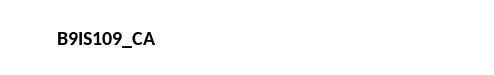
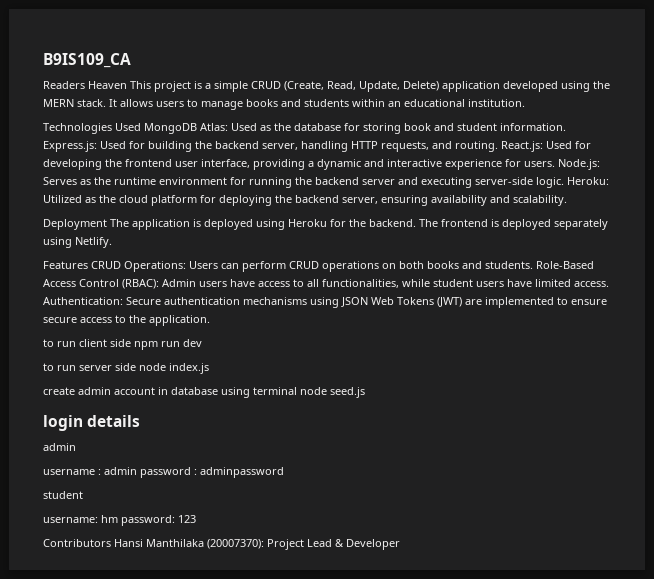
(156, 40) none -> [43,81,610,92] [43,99,525,110] [43,123,566,134] [43,141,591,152] [43,159,600,170] [43,177,609,188] [43,195,567,206] [43,219,608,230] [43,237,112,248] [43,261,594,272] [43,279,609,289] [43,297,607,308] [43,315,210,326] [43,339,202,350] [43,363,209,374] [43,387,365,398] [43,415,141,431] [43,443,76,451] [43,467,284,478] [43,491,83,499] [43,515,196,526] [43,539,400,550] // Readers Heaven This project is a simple CRUD (Create, Read, Update, Delete) application developed using the MERN stack. It allows users to manage books and students within an educational institution. // Technologies Used MongoDB Atlas: Used as the database for storing book and student information. Express.js: Used for building the backend server, handling HTTP requests, and routing. React.js: Used for developing the frontend user interface, providing a dynamic and interactive experience for users. Node.js: Serves as the runtime environment for running the backend server and executing server-side logic. Heroku: Utilized as the cloud platform for deploying the backend server, ensuring availability and scalability. // Deployment The application is deployed using Heroku for the backend. The frontend is deployed separately using Netlify. // Features CRUD Operations: Users can perform CRUD operations on both books and students. Role-Based Access Control (RBAC): Admin users have access to all functionalities, while student users have limited access. Authentication: Secure authentication mechanisms using JSON Web Tokens (JWT) are implemented to ensure secure access to the application. // to run client side npm run dev // to run server side node index.js // create admin account in database using terminal node seed.js // login details // admin // username : admin password : adminpassword // student // username: hm password: 123 // Contributors Hansi Manthilaka (20007370): Project Lead & Developer

